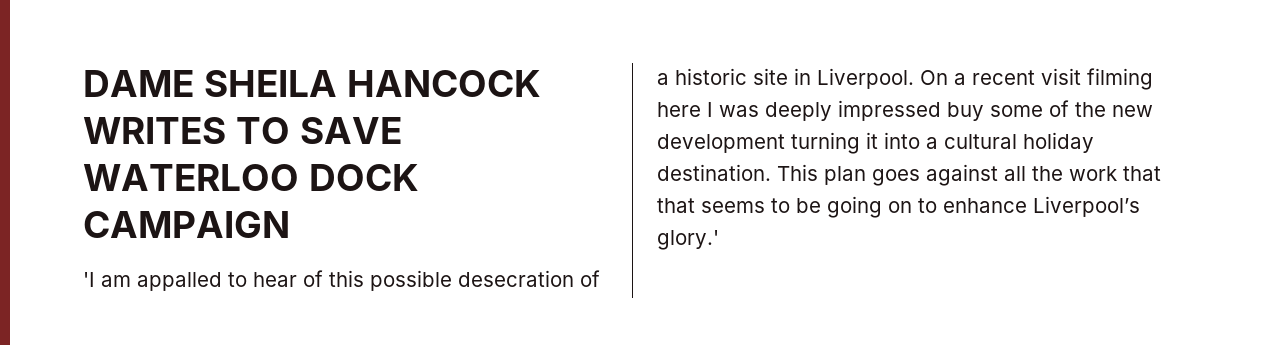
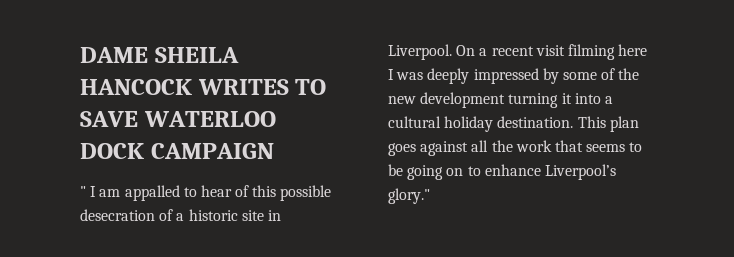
[83,272,95,287] 'I -> [80,186,97,197] " I
[947,102,984,121] buy -> [542,68,559,84] by
[657,198,695,213] that -> (583, 146) none
[657,230,719,250] glory.' -> [388,188,430,204] glory."

